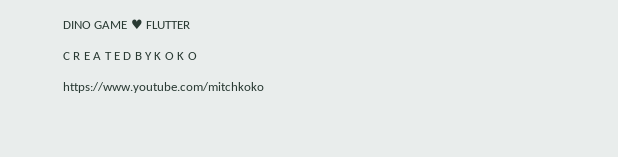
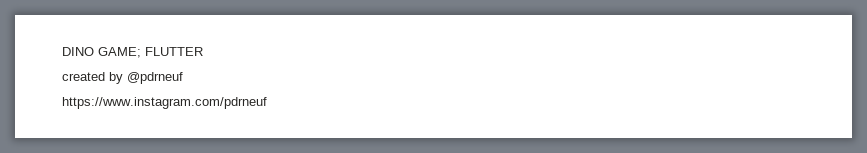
[94,19,143,29] GAME ♥ -> [98,47,141,58] GAME;
[63,52,197,60] [63,82,264,93] C R E A T E D B Y K O K O // https://www.youtube.com/mitchkoko -> [62,72,183,84] [62,97,267,109] created by @pdrneuf // https://www.instagram.com/pdrneuf

